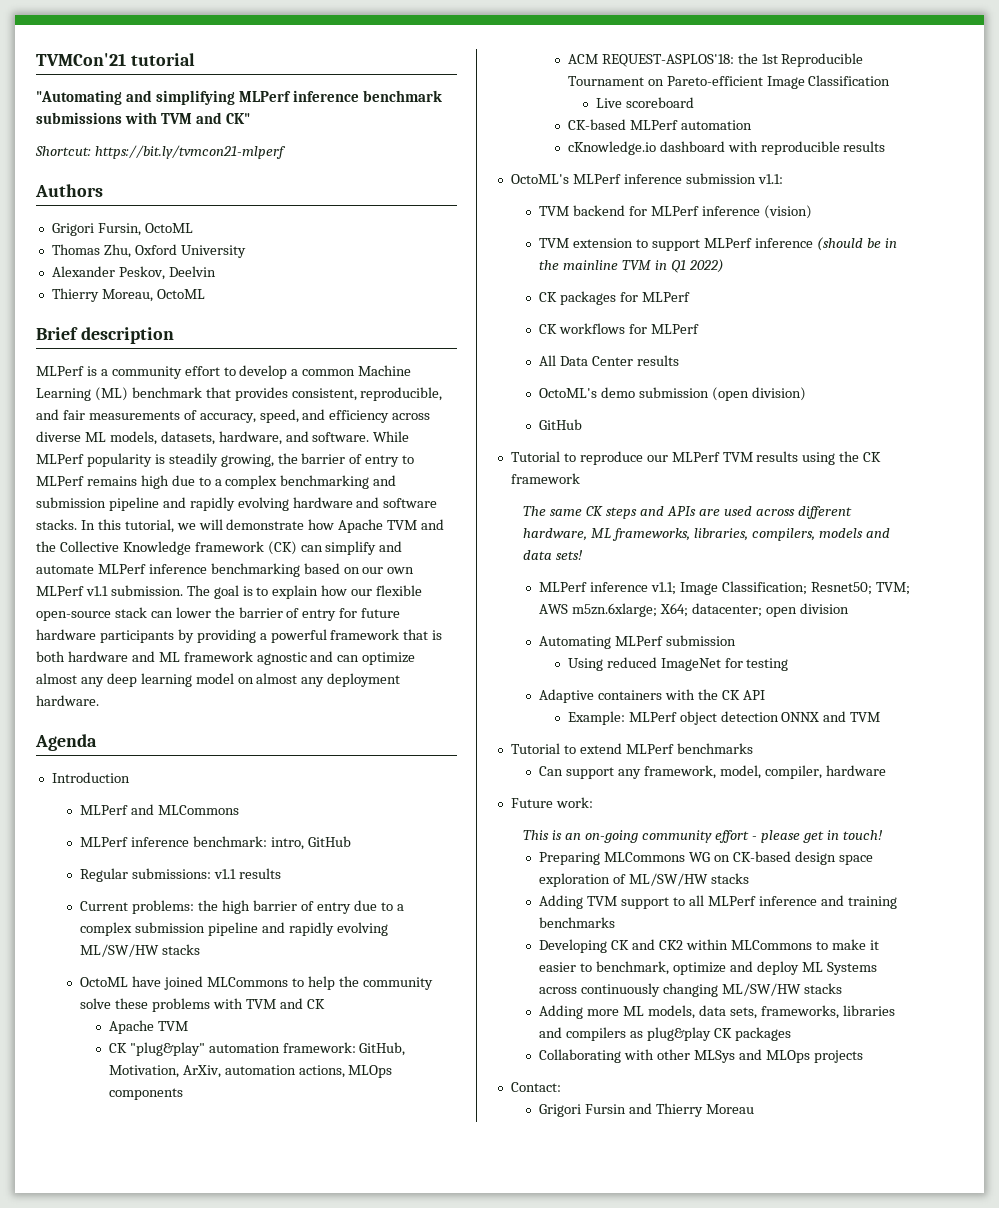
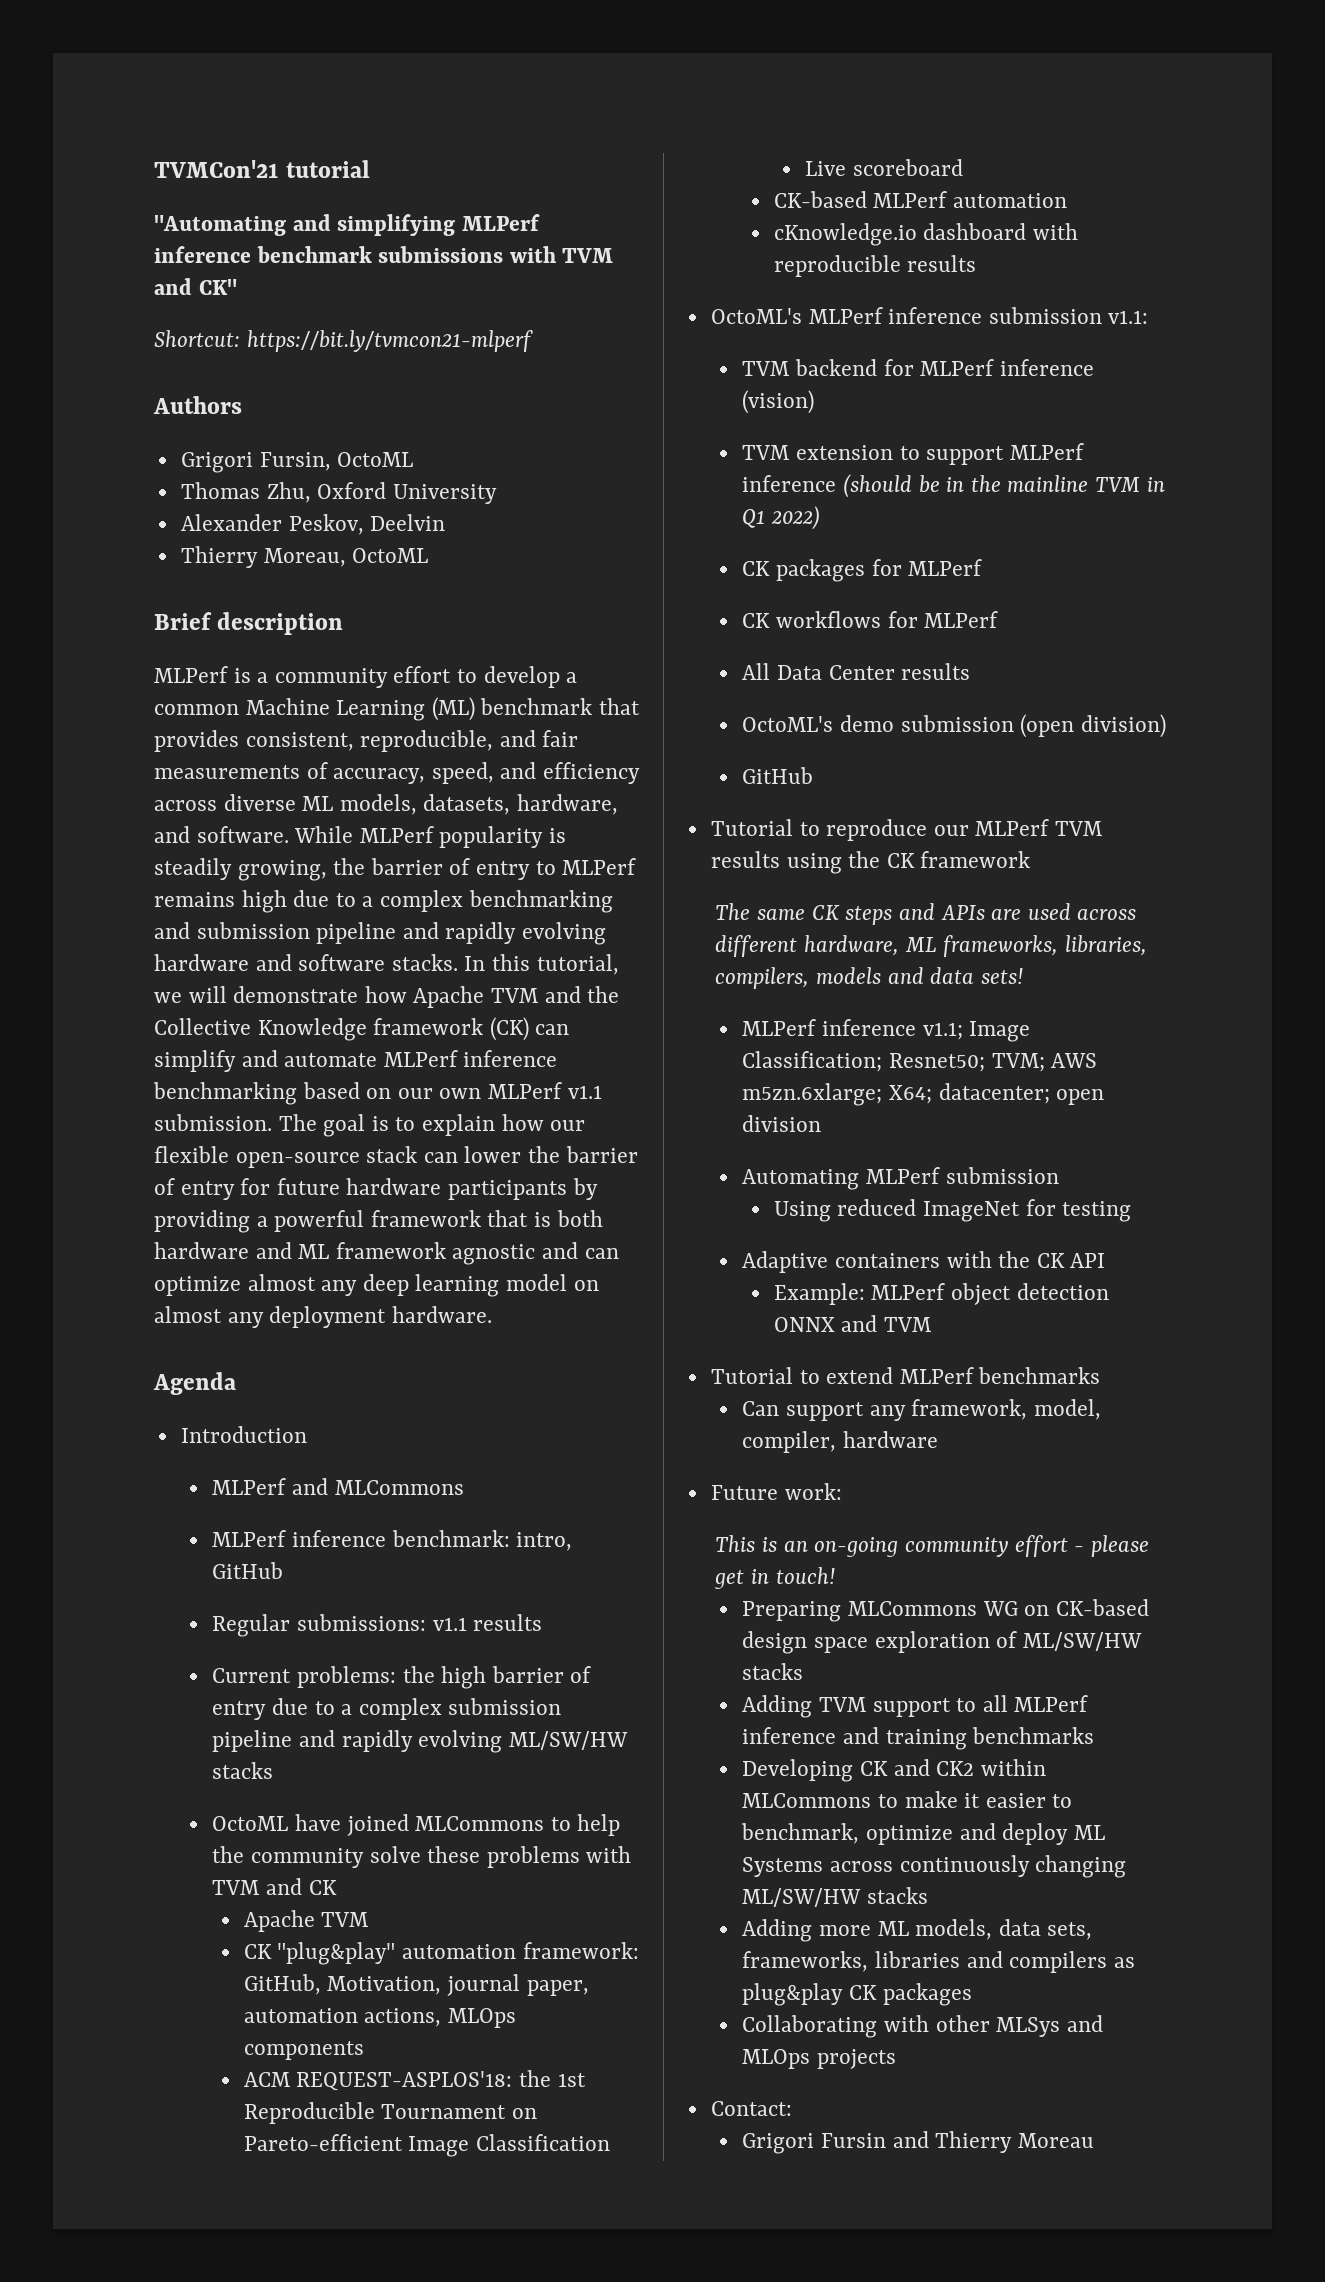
[182,1065,221,1078] ArXiv, -> [447,1974,589,1996] journal paper,

